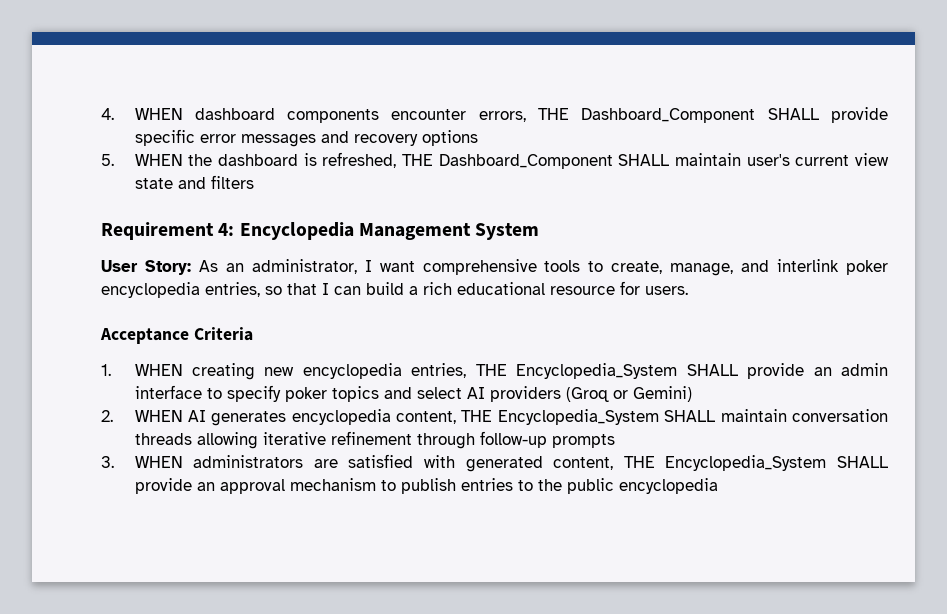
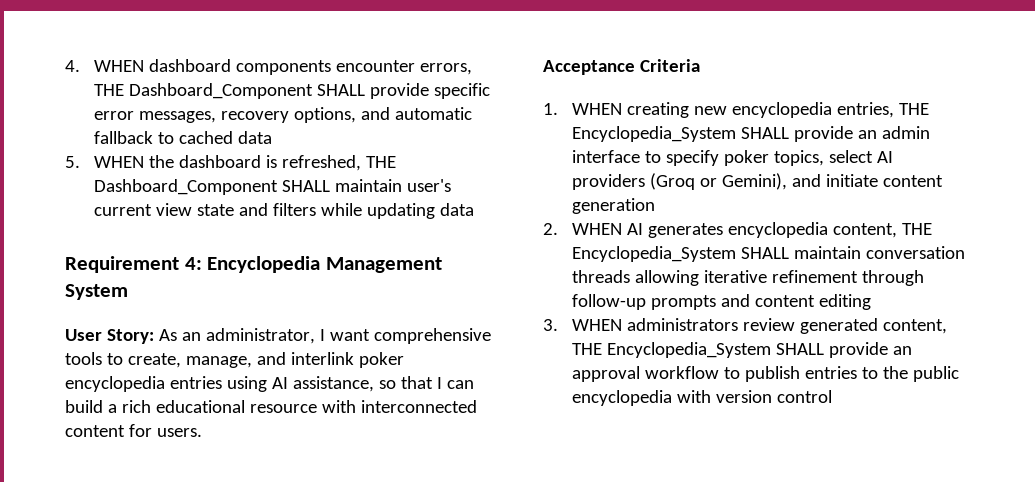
[240,130,478,147] messages and recovery options -> [138,107,472,123] [93,131,272,144] messages, recovery options, and automatic fallback to cached data
(254, 182) none -> [320,203,474,219] while updating data
[205,282,260,297] entries, -> [169,376,374,392] entries using AI assistance,
(615, 290) none -> [321,400,477,413] [65,425,125,437] with interconnected content
[331,386,412,402] topics and -> [773,150,824,166] topics,
[632,386,692,402] Gemini) -> [721,173,943,190] [571,198,655,214] Gemini), and initiate content generation
(615, 441) none -> [720,294,871,310] and content editing
[313,454,455,468] are satisfied with -> [742,318,795,331] review
[289,478,376,491] mechanism -> [644,366,719,379] workflow
(718, 486) none -> [676,390,832,403] with version control

